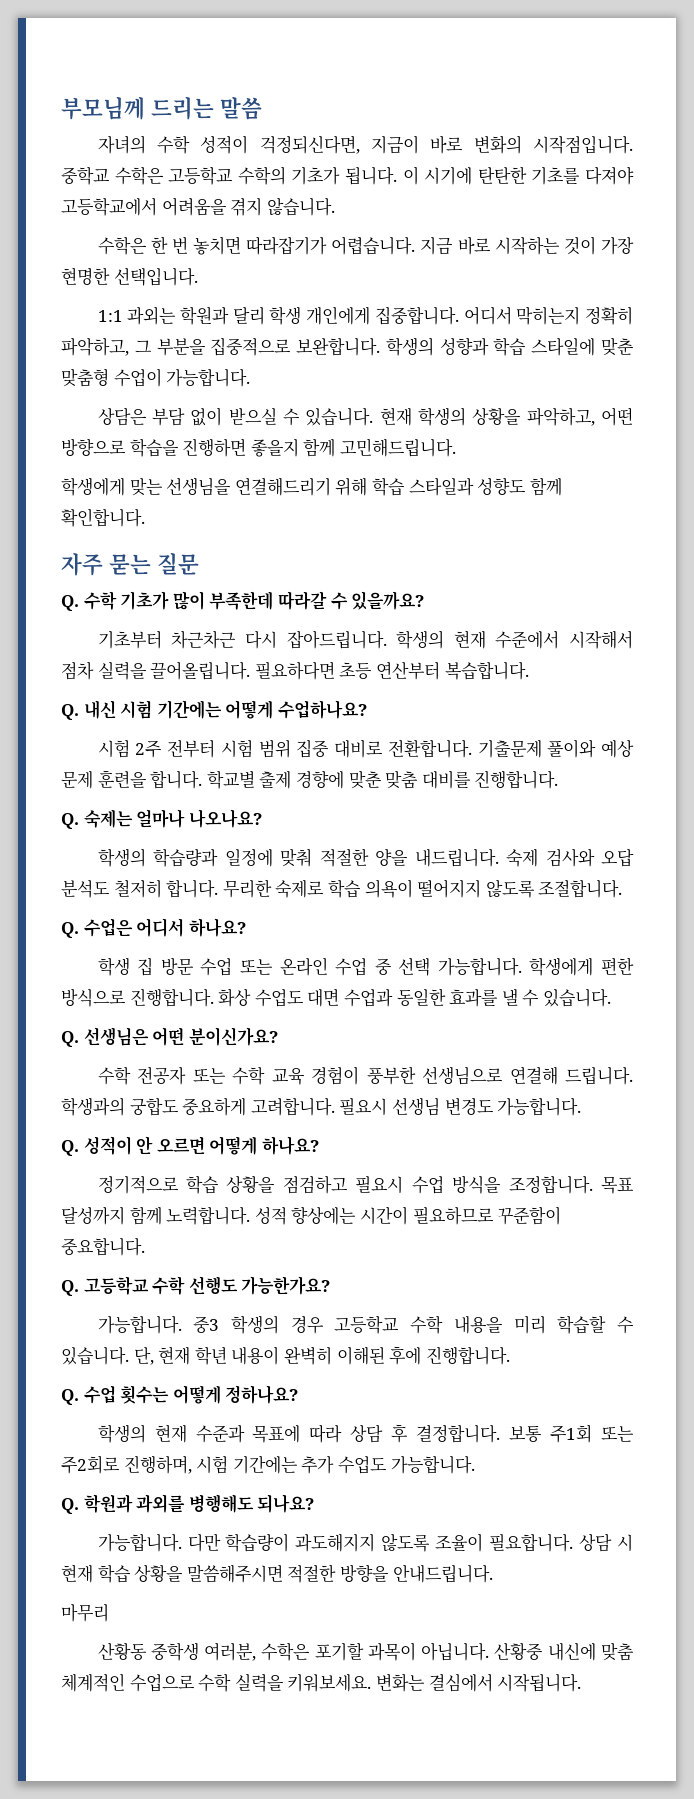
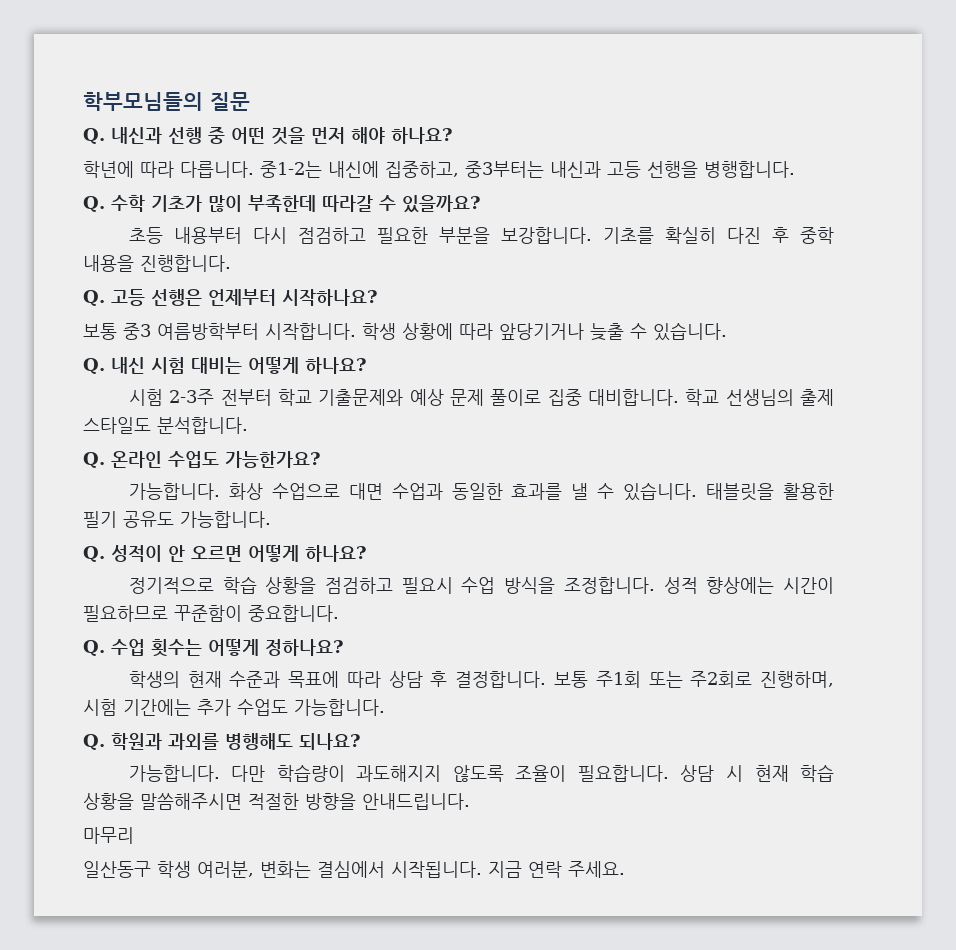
[61,97,262,120] [97,135,633,154] [61,166,635,185] [61,197,335,216] [97,236,634,255] [61,267,198,286] [97,306,633,325] [61,337,634,356] [61,368,251,387] [97,407,633,426] [61,438,456,457] [61,477,562,496] [61,508,145,527] [61,553,199,576] 부모님께 드리는 말씀 // 자녀의 수학 성적이 걱정되신다면, 지금이 바로 변화의 시작점입니다. 중학교 수학은 고등학교 수학의 기초가 됩니다. 이 시기에 탄탄한 기초를 다져야 고등학교에서 어려움을 겪지 않습니다. // 수학은 한 번 놓치면 따라잡기가 어렵습니다. 지금 바로 시작하는 것이 가장 현명한 선택입니다. // 1:1 과외는 학원과 달리 학생 개인에게 집중합니다. 어디서 막히는지 정확히 파악하고, 그 부분을 집중적으로 보완합니다. 학생의 성향과 학습 스타일에 맞춘 맞춤형 수업이 가능합니다. // 상담은 부담 없이 받으실 수 있습니다. 현재 학생의 상황을 파악하고, 어떤 방향으로 학습을 진행하면 좋을지 함께 고민해드립니다. // 학생에게 맞는 선생님을 연결해드리기 위해 학습 스타일과 성향도 함께 확인합니다. // 자주 묻는 질문 -> [83,92,250,111] [83,127,453,145] [83,161,795,178] 학부모님들의 질문 // Q. 내신과 선행 중 어떤 것을 먼저 해야 하나요? // 학년에 따라 다릅니다. 중1-2는 내신에 집중하고, 중3부터는 내신과 고등 선행을 병행합니다.
[97,630,634,649] [61,661,529,680] [61,700,367,720] [97,739,635,758] [61,770,559,789] [61,809,262,829] [97,848,634,867] [61,879,623,898] [61,918,246,938] [97,957,634,976] [61,988,304,1007] 기초부터 차근차근 다시 잡아드립니다. 학생의 현재 수준에서 시작해서 점차 실력을 끌어올립니다. 필요하다면 초등 연산부터 복습합니다. // Q. 내신 시험 기간에는 어떻게 수업하나요? // 시험 2주 전부터 시험 범위 집중 대비로 전환합니다. 기출문제 풀이와 예상 문제 훈련을 합니다. 학교별 출제 경향에 맞춘 맞춤 대비를 진행합니다. // Q. 숙제는 얼마나 나오나요? // 학생의 학습량과 일정에 맞춰 적절한 양을 내드립니다. 숙제 검사와 오답 분석도 철저히 합니다. 무리한 숙제로 학습 의욕이 떨어지지 않도록 조절합니다. // Q. 수업은 어디서 하나요? // 학생 집 방문 수업 또는 온라인 수업 중 선택 가능합니다. 학생에게 편한 방식으로 진행합니다. 화상 수업도 -> [128,227,834,244] [83,255,231,272] [83,289,378,306] [83,322,727,341] [83,357,367,374] [128,389,834,406] [83,417,248,434] [83,451,321,468] [128,483,340,500] 초등 내용부터 다시 점검하고 필요한 부분을 보강합니다. 기초를 확실히 다진 후 중학 내용을 진행합니다. // Q. 고등 선행은 언제부터 시작하나요? // 보통 중3 여름방학부터 시작합니다. 학생 상황에 따라 앞당기거나 늦출 수 있습니다. // Q. 내신 시험 대비는 어떻게 하나요? // 시험 2-3주 전부터 학교 기출문제와 예상 문제 풀이로 집중 대비합니다. 학교 선생님의 출제 스타일도 분석합니다. // Q. 온라인 수업도 가능한가요? // 가능합니다. 화상 수업으로
[61,1027,278,1047] [97,1066,633,1085] [61,1097,494,1116] // Q. 선생님은 어떤 분이신가요? // 수학 전공자 또는 수학 교육 경험이 풍부한 선생님으로 연결해 드립니다. 학생과의 궁합도 중요하게 고려합니다. 필요시 선생님 변경도 -> [706,483,834,501] [83,511,174,528] 태블릿을 활용한 필기 공유도
[600,1176,634,1194] [61,1206,251,1225] 목표 달성까지 함께 노력합니다. -> (655, 585) none
[61,1276,331,1296] [97,1315,634,1334] [61,1346,510,1365] // Q. 고등학교 수학 선행도 가능한가요? // 가능합니다. 중3 학생의 경우 고등학교 수학 내용을 미리 학습할 수 있습니다. 단, 현재 학년 내용이 완벽히 이해된 후에 진행합니다. -> (339, 613) none
[97,1642,634,1661] [61,1673,582,1692] 산황동 중학생 여러분, 수학은 포기할 과목이 아닙니다. 산황중 내신에 맞춤 체계적인 수업으로 수학 실력을 키워보세요. 변화는 결심에서 시작됩니다. -> [83,861,625,878] 일산동구 학생 여러분, 변화는 결심에서 시작됩니다. 지금 연락 주세요.

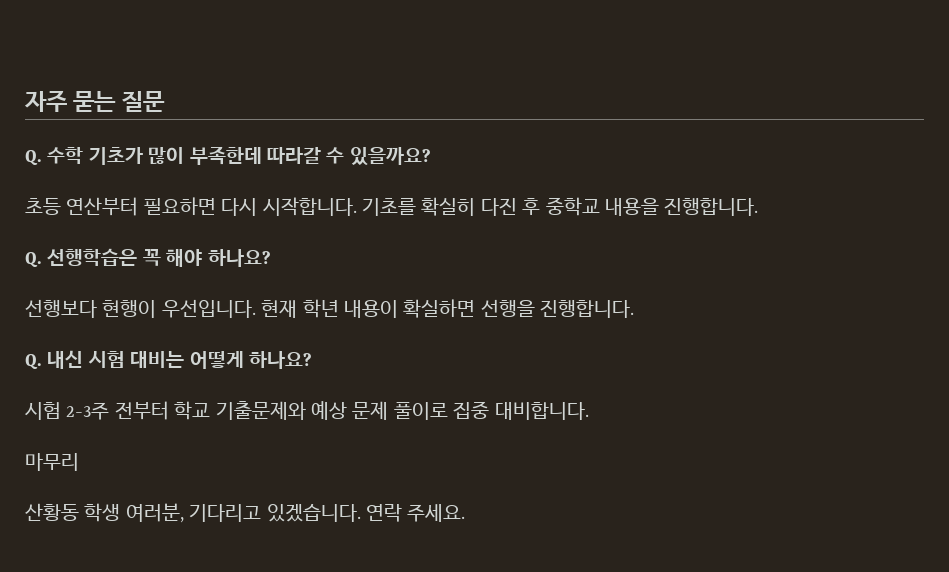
[83,92,203,111] 학부모님들의 -> [24,90,117,112] 자주 묻는
[83,127,453,145] [83,161,795,178] // Q. 내신과 선행 중 어떤 것을 먼저 해야 하나요? // 학년에 따라 다릅니다. 중1-2는 내신에 집중하고, 중3부터는 내신과 고등 선행을 병행합니다. -> (165, 101) none
[173,227,592,244] 내용부터 다시 점검하고 필요한 부분을 보강합니다. -> [66,197,357,216] 연산부터 필요하면 다시 시작합니다.
[799,227,834,244] 중학 -> [545,197,600,216] 중학교
[110,289,378,306] [83,322,727,341] 고등 선행은 언제부터 시작하나요? // 보통 중3 여름방학부터 시작합니다. 학생 상황에 따라 앞당기거나 늦출 수 있습니다. -> [47,248,270,267] [25,299,635,318] 선행학습은 꼭 해야 하나요? // 선행보다 현행이 우선입니다. 현재 학년 내용이 확실하면 선행을 진행합니다.
[685,389,834,406] [83,417,248,434] [83,451,321,468] [128,482,834,501] [83,511,271,528] [83,545,367,562] [128,576,835,594] [83,605,339,622] [83,639,344,657] [128,671,834,688] [83,699,385,716] [83,733,361,750] [128,764,834,782] [83,793,470,810] 학교 선생님의 출제 스타일도 분석합니다. // Q. 온라인 수업도 가능한가요? // 가능합니다. 화상 수업으로 대면 수업과 동일한 효과를 낼 수 있습니다. 태블릿을 활용한 필기 공유도 가능합니다. // Q. 성적이 안 오르면 어떻게 하나요? // 정기적으로 학습 상황을 점검하고 필요시 수업 방식을 조정합니다. 성적 향상에는 시간이 필요하므로 꾸준함이 중요합니다. // Q. 수업 횟수는 어떻게 정하나요? // 학생의 현재 수준과 목표에 따라 상담 후 결정합니다. 보통 주1회 또는 주2회로 진행하며, 시험 기간에는 추가 수업도 가능합니다. // Q. 학원과 과외를 병행해도 되나요? // 가능합니다. 다만 학습량이 과도해지지 않도록 조율이 필요합니다. 상담 시 현재 학습 상황을 말씀해주시면 적절한 방향을 안내드립니다. -> (589, 411) none
[83,861,151,878] 일산동구 -> [25,503,79,521] 산황동
[260,861,522,878] 변화는 결심에서 시작됩니다. 지금 -> [189,504,361,522] 기다리고 있겠습니다.

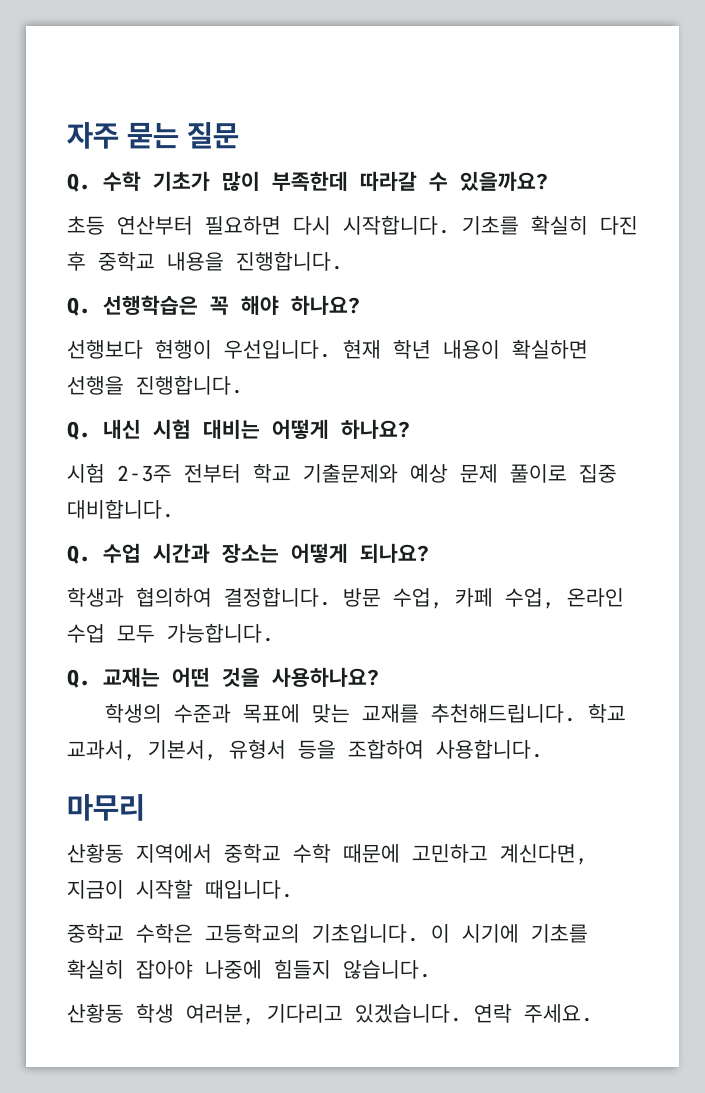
[25,453,79,471] 마무리 -> [67,543,429,564] [67,587,624,609] [67,623,274,643] [67,667,379,688] [105,703,627,723] [67,739,543,761] [67,794,145,821] [67,843,588,865] [67,879,293,899] [67,923,588,943] [67,959,431,979] Q. 수업 시간과 장소는 어떻게 되나요? // 학생과 협의하여 결정합니다. 방문 수업, 카페 수업, 온라인 수업 모두 가능합니다. // Q. 교재는 어떤 것을 사용하나요? // 학생의 수준과 목표에 맞는 교재를 추천해드립니다. 학교 교과서, 기본서, 유형서 등을 조합하여 사용합니다. // 마무리 // 산황동 지역에서 중학교 수학 때문에 고민하고 계신다면, 지금이 시작할 때입니다. // 중학교 수학은 고등학교의 기초입니다. 이 시기에 기초를 확실히 잡아야 나중에 힘들지 않습니다.

